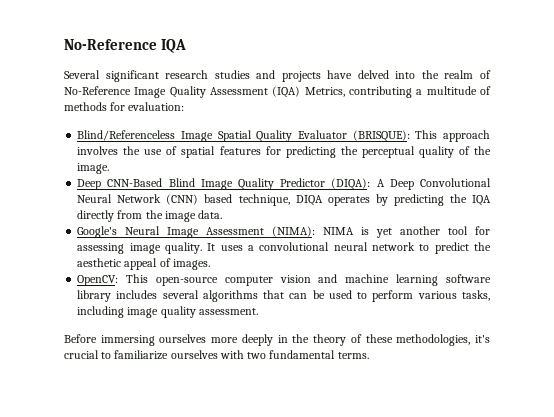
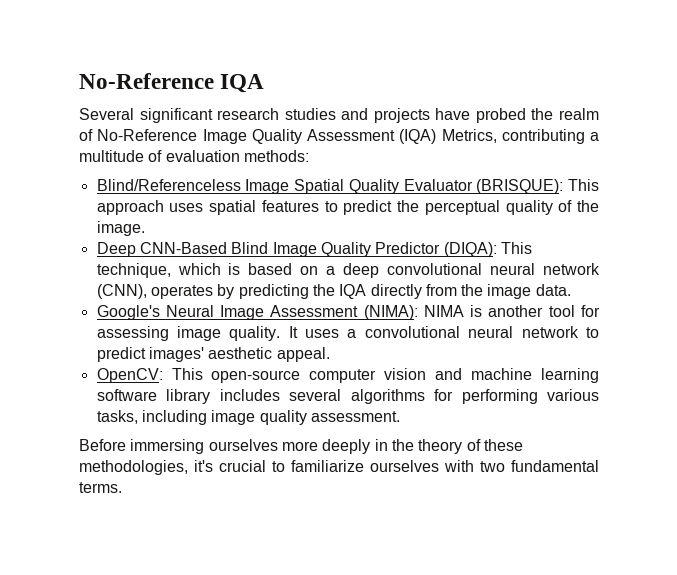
[357,70,416,79] delved into -> [475,108,526,123] probed
[64,102,185,111] methods for evaluation: -> [165,150,309,162] evaluation methods:
[77,146,336,158] involves the use of spatial features for predicting -> [169,200,393,215] uses spatial features to predict
[376,178,491,190] [77,194,323,206] A Deep Convolutional Neural Network (CNN) based technique, DIQA -> [500,242,532,254] [96,263,600,278] [96,284,147,299] This technique, which is based on a deep convolutional neural network (CNN),
[376,228,393,238] yet -> (483, 311) none
[474,242,492,251] [77,258,210,270] the aesthetic appeal of images. -> [148,347,330,362] images' aesthetic appeal.
[263,290,414,302] that can be used to perform -> [434,389,538,404] for performing

